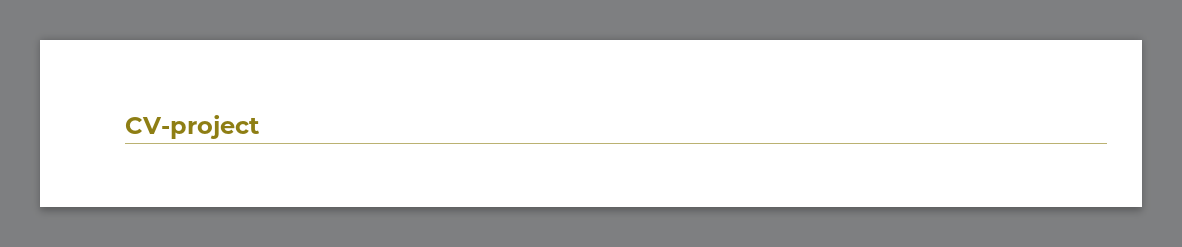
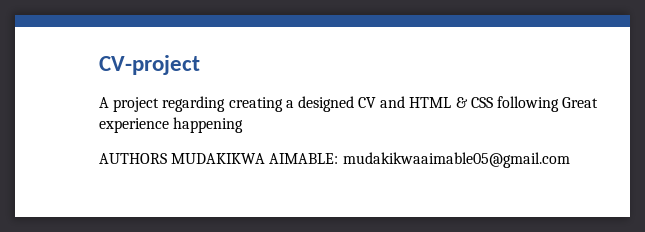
(260, 127) none -> [99,96,599,112] [99,117,244,133] [99,152,570,168] // A project regarding creating a designed CV and HTML & CSS following Great experience happening // AUTHORS MUDAKIKWA AIMABLE: mudakikwaaimable05@gmail.com

